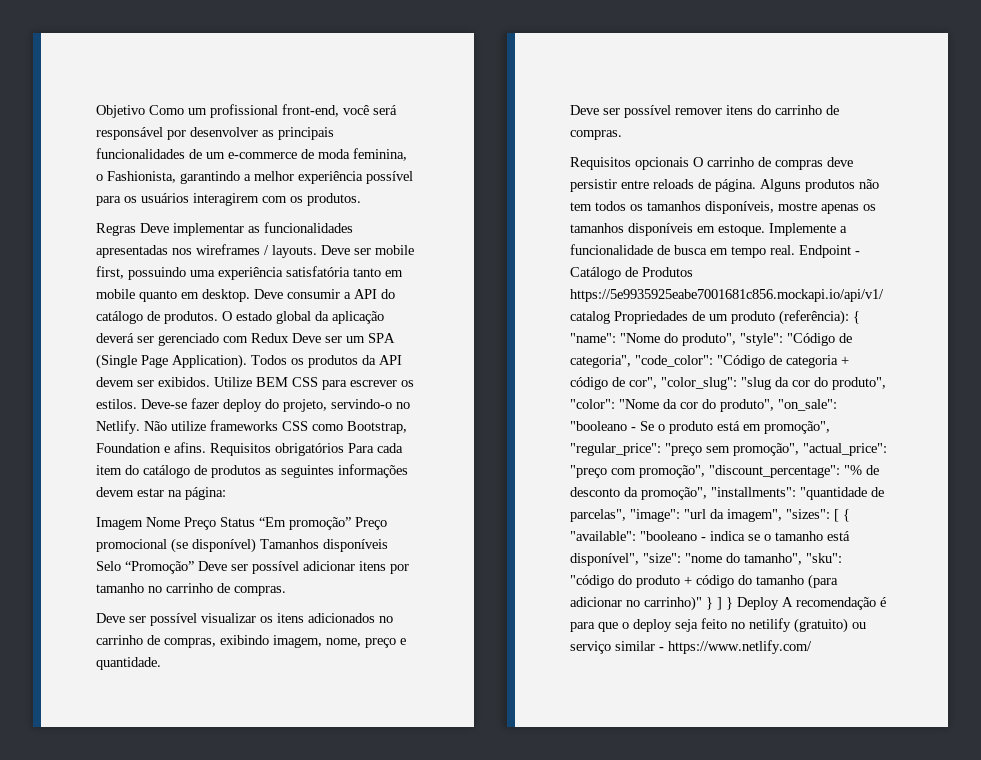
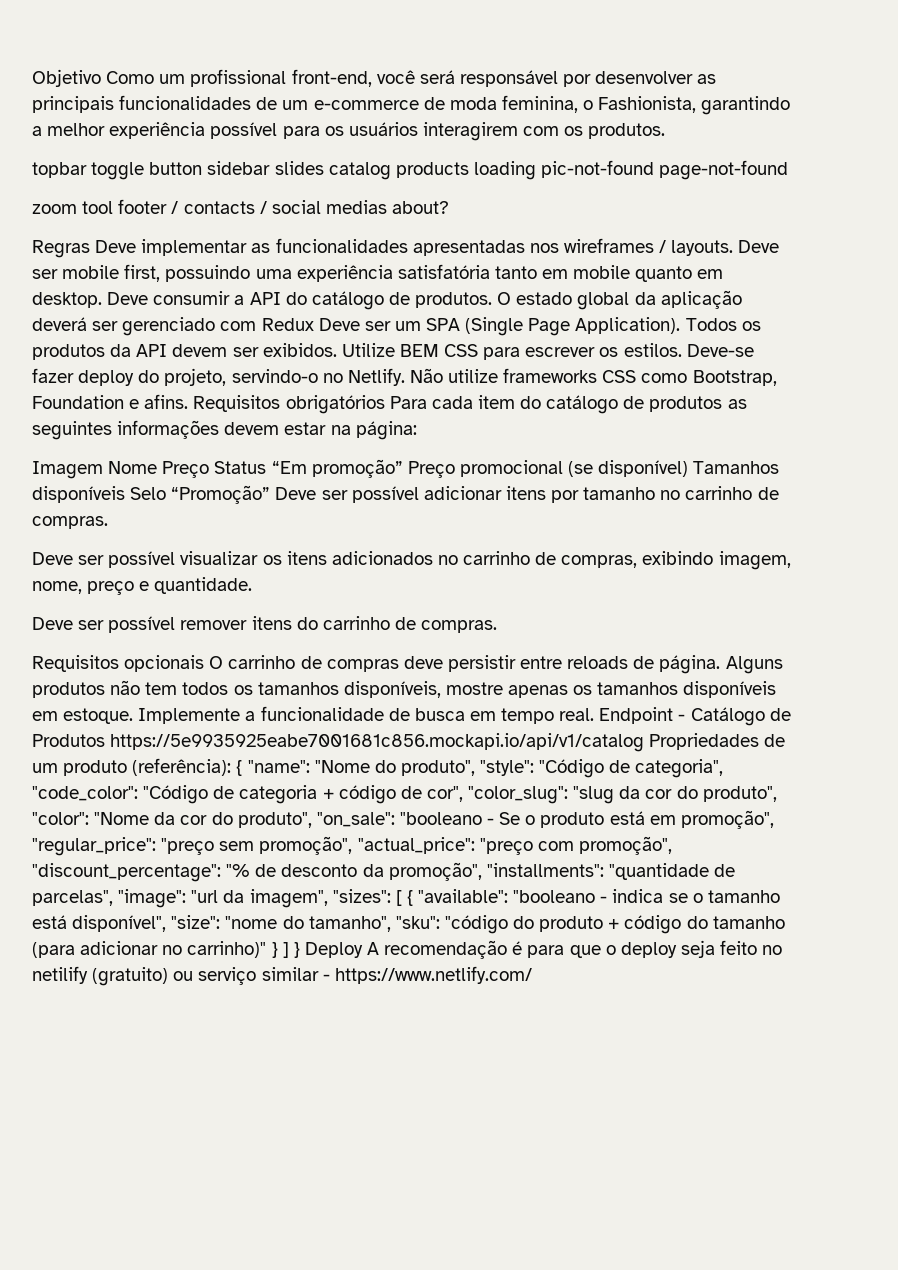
(361, 199) none -> [32,160,789,180] [32,199,450,214] // topbar toggle button sidebar slides catalog products loading pic-not-found page-not-found // zoom tool footer / contacts / social medias about?

